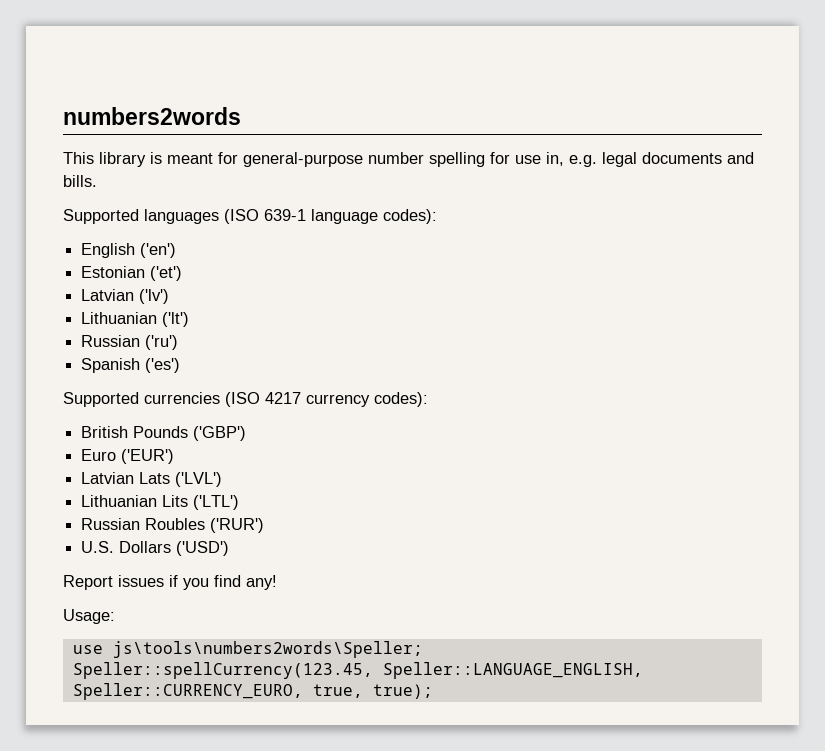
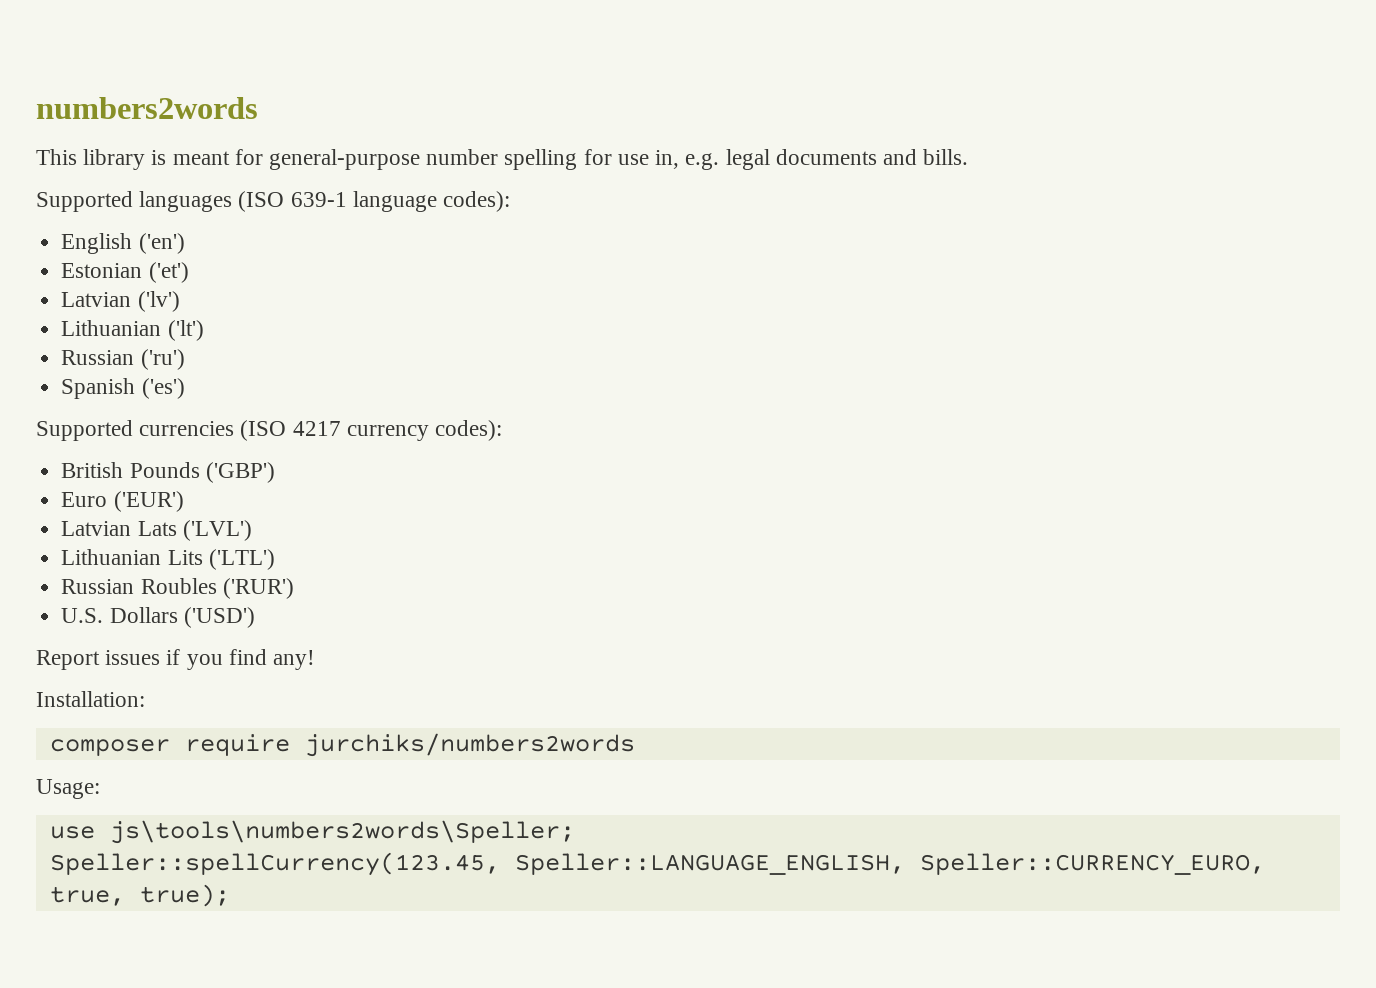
(277, 582) none -> [36,691,145,707] [49,733,635,757] // Installation: // composer require jurchiks/numbers2words

